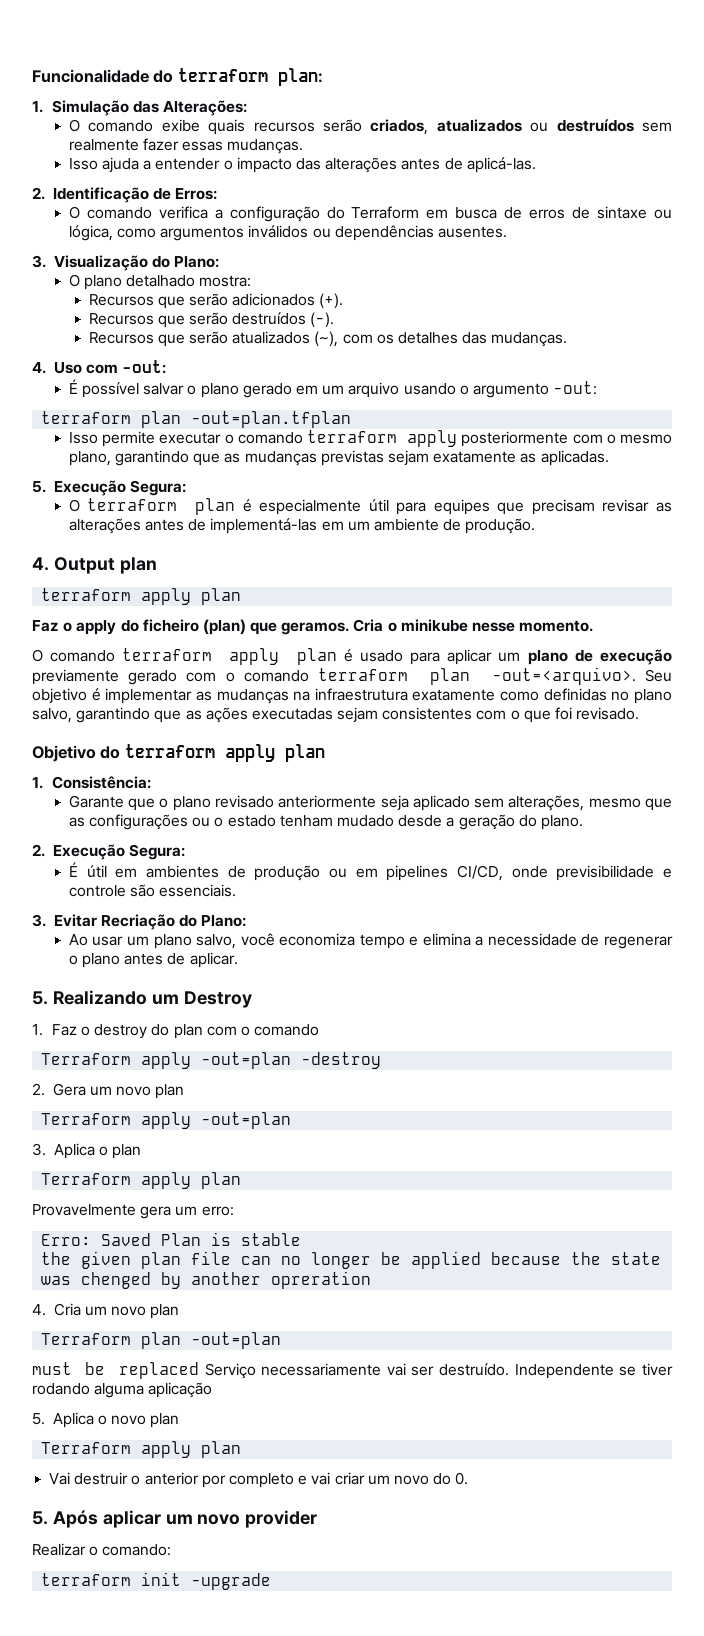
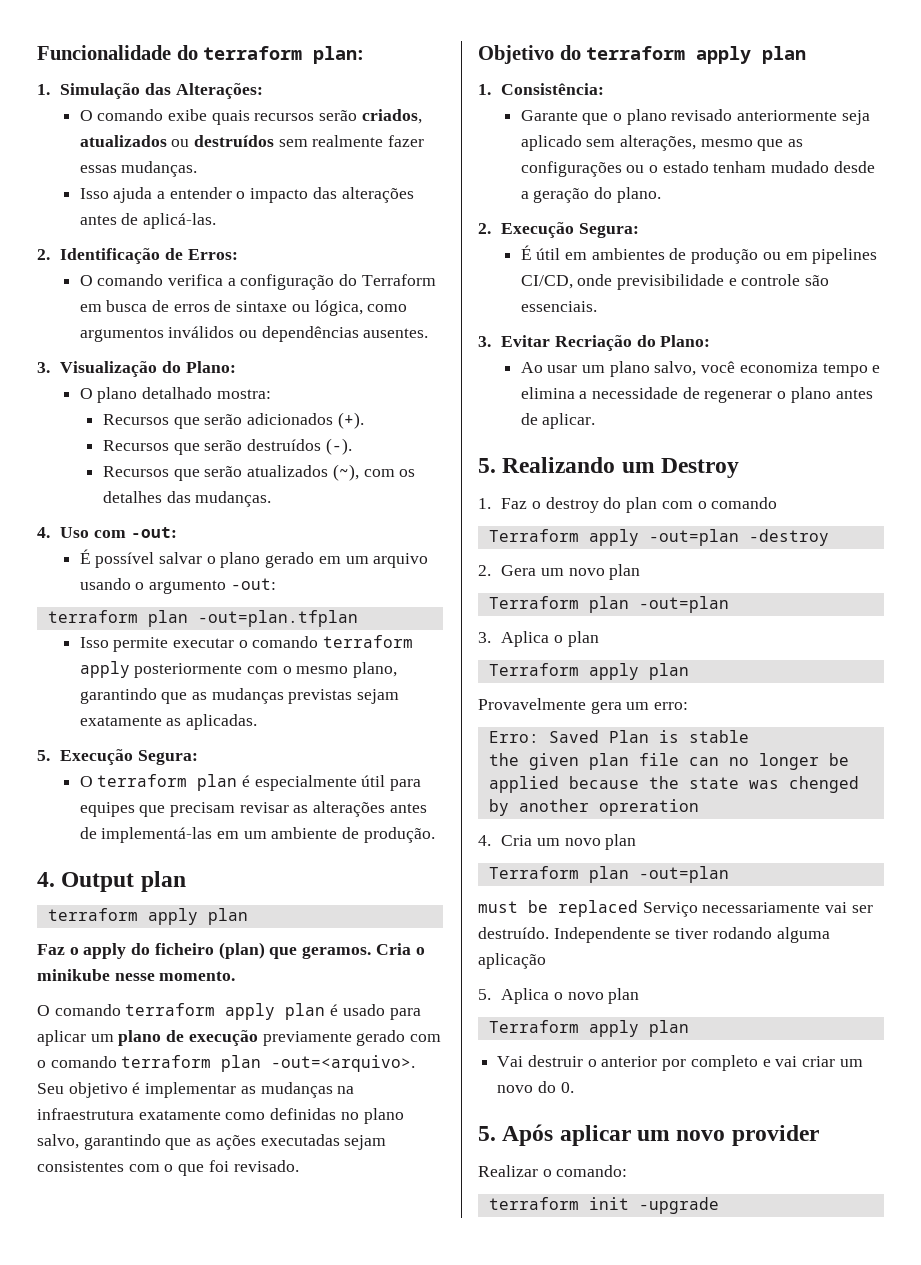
[141,1112,192,1129] apply -> [588,596,629,613] plan

